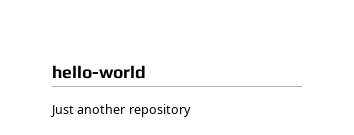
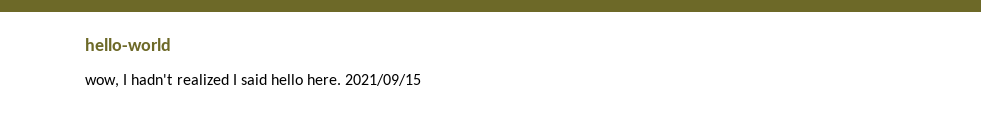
[51,104,191,117] Just another repository -> [85,74,422,88] wow, I hadn't realized I said hello here. 2021/09/15

